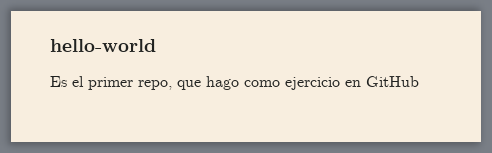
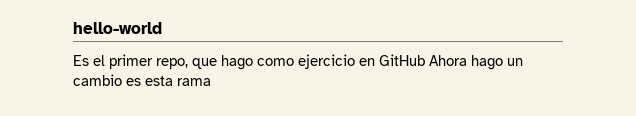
(419, 81) none -> [429,55,523,70] [73,74,211,86] Ahora hago un cambio es esta rama

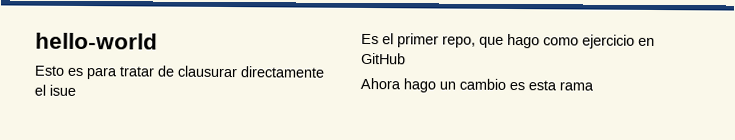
(162, 28) none -> [34,65,325,80] [34,84,76,96] // Esto es para tratar de clausurar directamente el isue
(425, 60) none -> (406, 58) //

